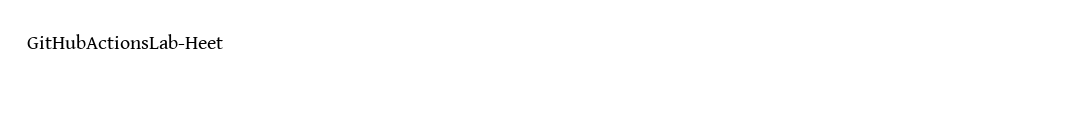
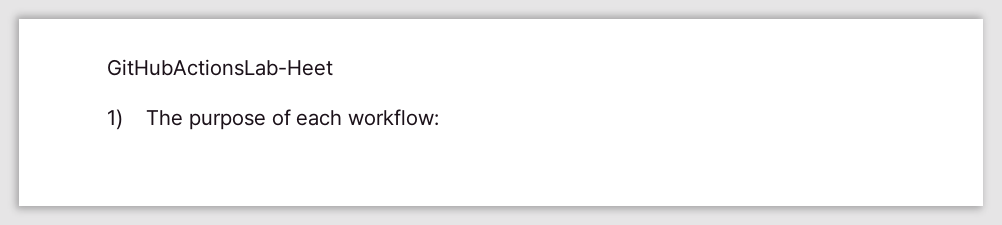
(223, 41) none -> [107,109,439,130] // 1) The purpose of each workflow:

